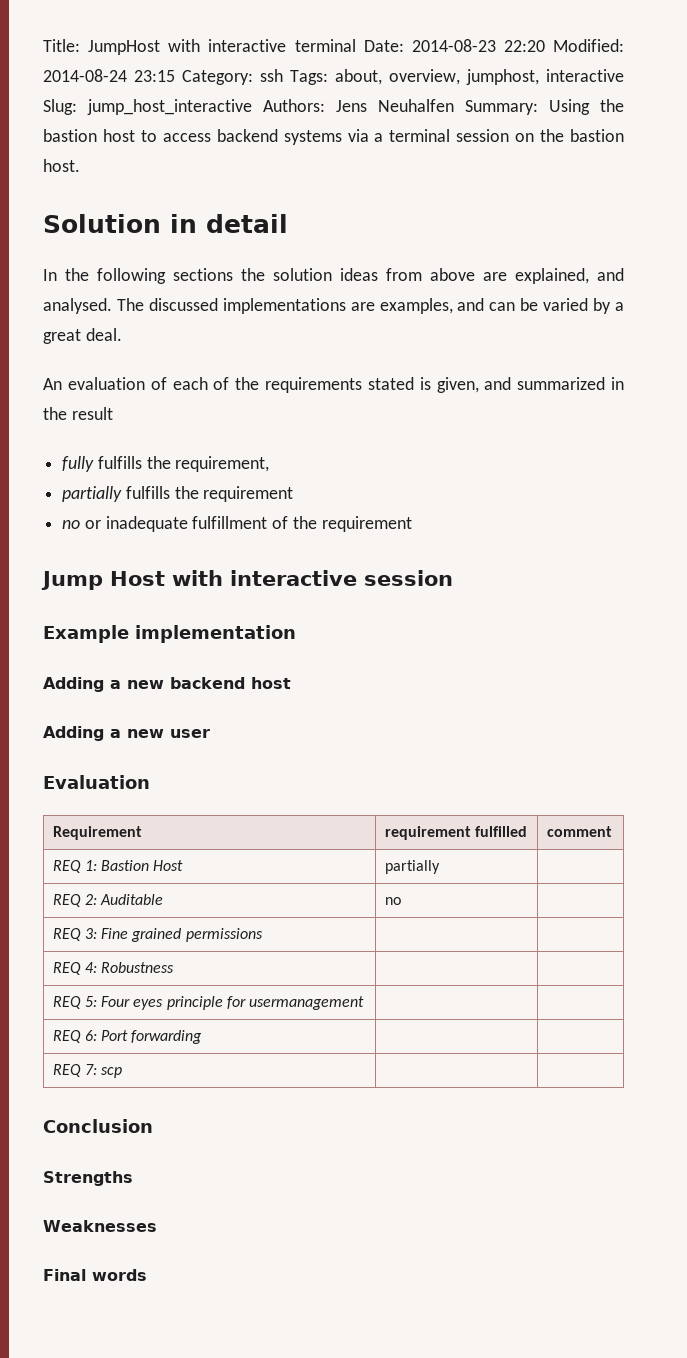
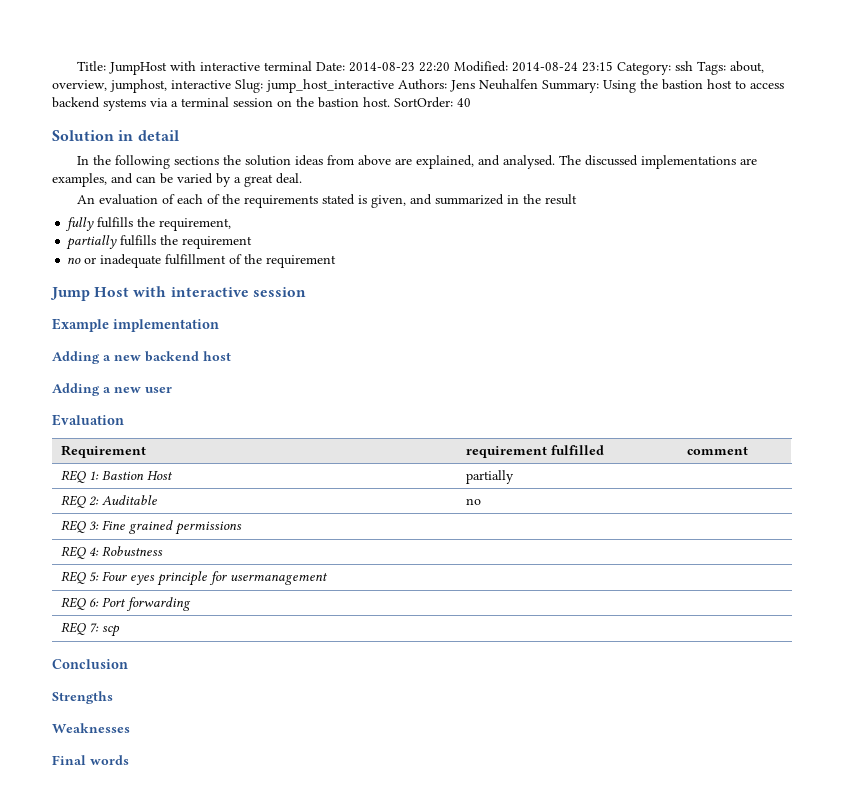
(80, 165) none -> [394,97,471,108] SortOrder: 40

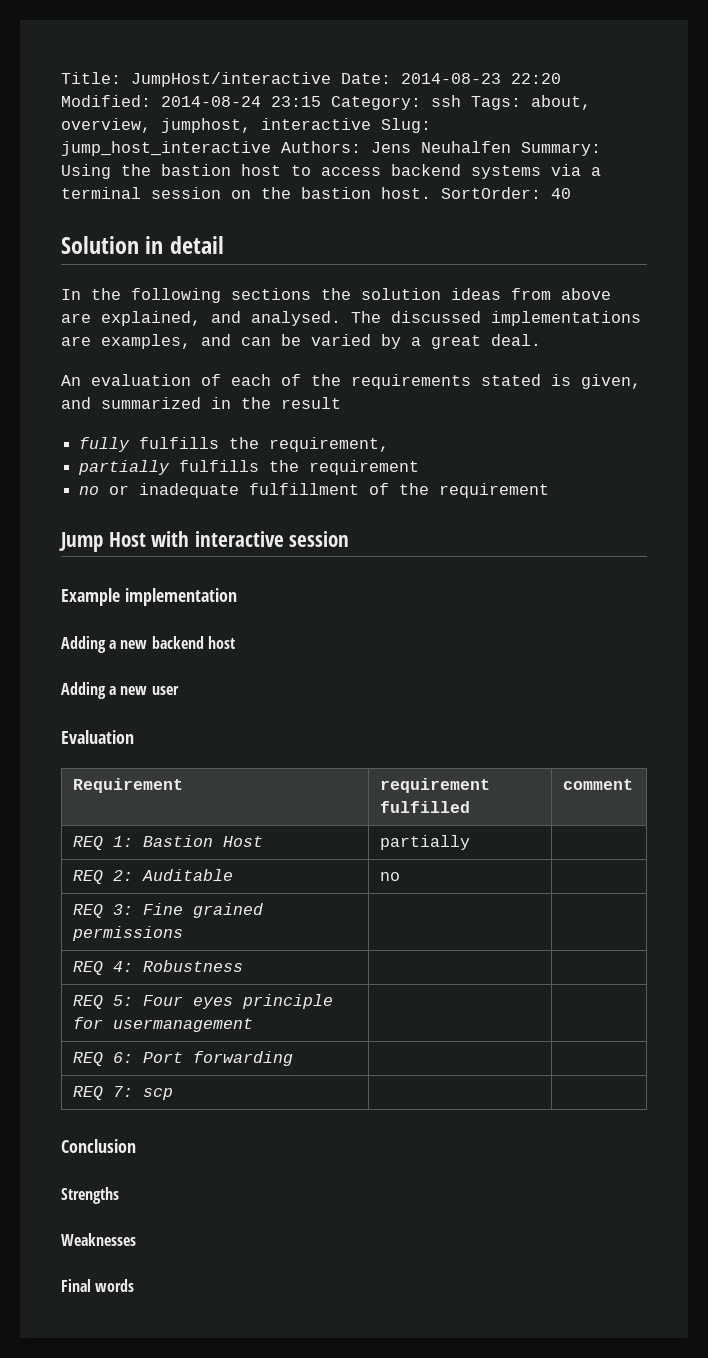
[109,61,313,75] JumpHost with interactive terminal -> [131,72,331,87] JumpHost/interactive

